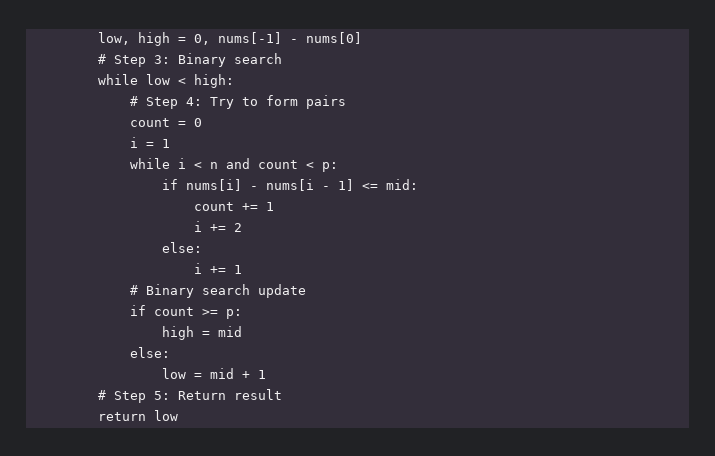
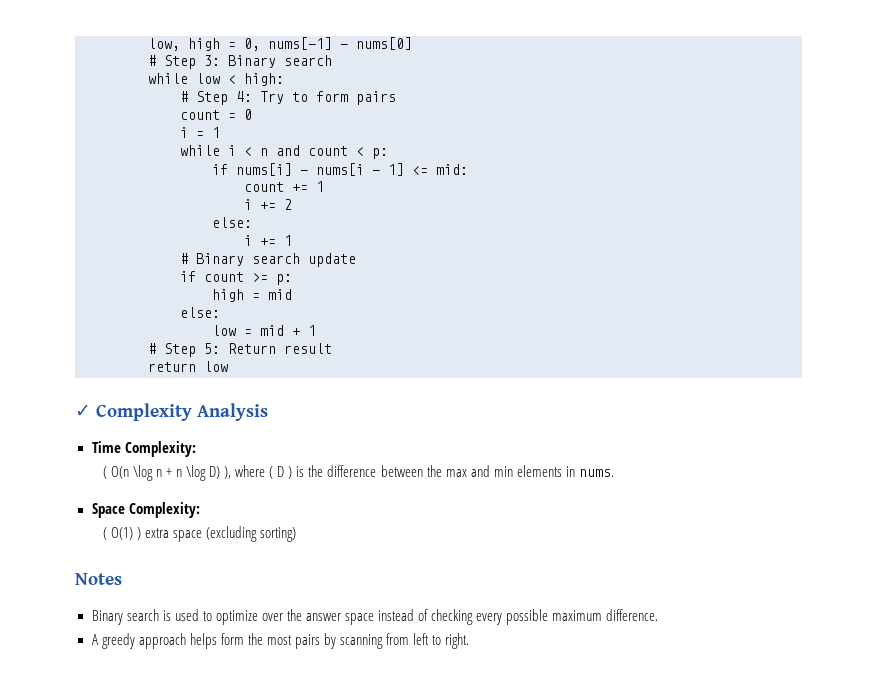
(178, 415) none -> [75,403,269,421] [91,441,196,457] [102,465,614,481] [91,502,200,518] [102,526,297,542] [75,573,122,585] [91,609,659,625] [91,633,470,649] // ✓ Complexity Analysis // Time Complexity: // ( O(n \log n + n \log D) ), where ( D ) is the difference between the max and min elements in nums. // Space Complexity: // ( O(1) ) extra space (excluding sorting) // Notes // Binary search is used to optimize over the answer space instead of checking every possible maximum difference. // A greedy approach helps form the most pairs by scanning from left to right.

